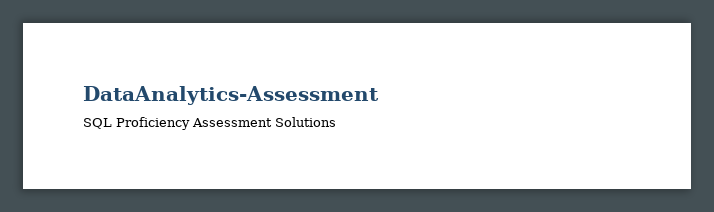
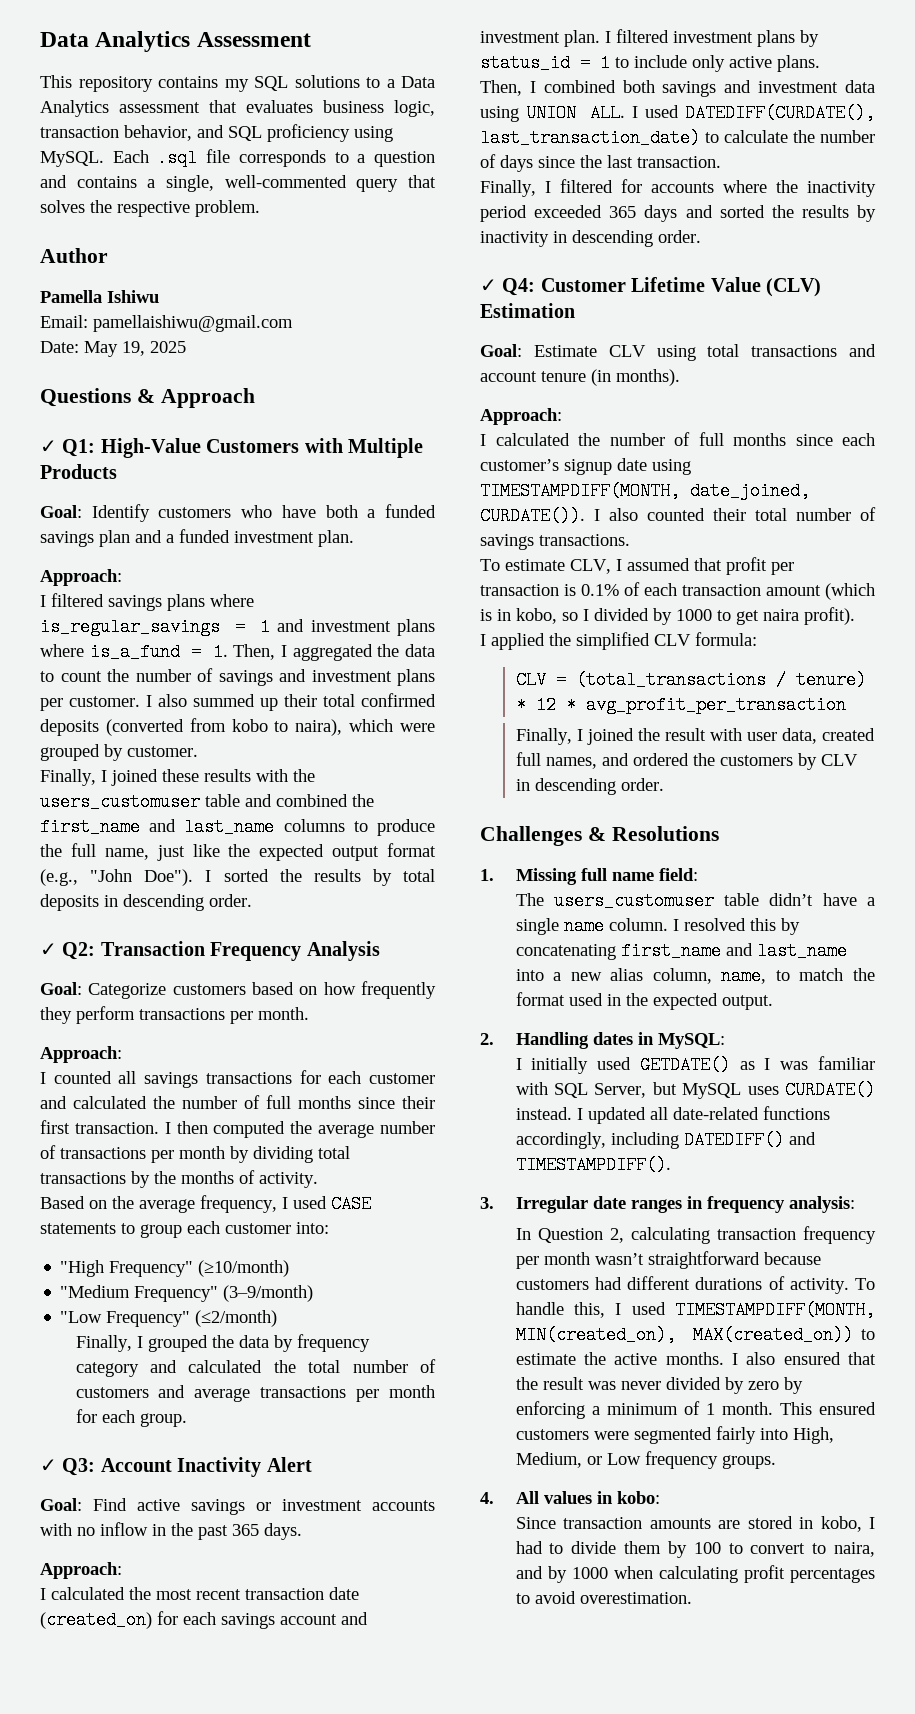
[83,86,379,105] [83,117,336,130] DataAnalytics-Assessment // SQL Proficiency Assessment Solutions -> [40,31,311,52] [40,75,435,92] [40,100,435,117] [40,124,393,142] [40,149,436,167] [40,175,436,192] [40,200,260,217] [40,248,108,263] [40,290,159,303] [40,315,293,332] [40,341,186,357] [40,388,255,408] [40,438,423,458] [40,464,117,479] [40,504,437,522] [40,529,354,547] [40,569,122,586] [40,593,254,611] [40,618,435,636] [40,643,435,661] [40,668,435,686] [40,693,436,711] [40,718,435,736] [40,744,198,761] [40,769,315,786] [40,793,374,811] [40,818,435,836] [40,843,436,861] [40,869,435,886] [40,894,252,911] [40,941,380,961] [40,981,436,999] [40,1006,309,1024] [40,1046,122,1063] [40,1070,435,1088] [40,1095,435,1109] [40,1120,435,1138] [40,1145,350,1163] [40,1170,318,1188] [40,1195,371,1213] [40,1221,329,1238] [60,1260,290,1277] [60,1285,314,1302] [60,1310,278,1327] [75,1334,370,1352] [75,1359,437,1377] [75,1385,436,1402] [75,1409,187,1427] [40,1457,312,1477] [40,1498,435,1515] [40,1522,302,1540] [40,1562,122,1579] [40,1587,359,1600] [40,1611,368,1629] [480,29,819,47] [480,54,820,72] [480,80,875,97] [480,104,875,122] [480,129,875,147] [480,154,721,172] [480,179,876,197] [480,205,876,222] [480,230,701,247] [480,277,821,297] [480,303,575,318] [480,344,876,361] [480,369,680,386] [480,408,562,425] [480,432,875,446] [480,458,691,475] [480,482,810,500] [480,507,876,525] [480,534,630,550] [480,557,794,575] [480,582,875,600] [480,607,855,625] [480,632,757,650] [515,671,866,689] [515,696,846,714] [515,728,875,745] [515,752,858,770] [515,778,664,795] [480,826,719,846] [480,868,698,885] [515,892,875,910] [515,917,800,935] [515,942,847,960] [515,967,875,985] [515,992,773,1010] [480,1032,725,1049] [515,1056,875,1074] [515,1081,875,1099] [515,1106,830,1124] [515,1131,816,1149] [515,1156,671,1174] [480,1196,855,1213] [515,1226,876,1244] [515,1251,821,1269] [515,1276,875,1294] [515,1301,875,1319] [515,1326,875,1344] [515,1352,876,1365] [515,1377,803,1394] [515,1401,876,1419] [515,1426,834,1444] [515,1451,776,1469] [480,1491,660,1504] [515,1516,876,1532] [515,1541,875,1558] [515,1565,876,1583] [515,1591,692,1604] Data Analytics Assessment // This repository contains my SQL solutions to a Data Analytics assessment that evaluates business logic, transaction behavior, and SQL proficiency using MySQL. Each .sql file corresponds to a question and contains a single, well-commented query that solves the respective problem. // Author // Pamella Ishiwu // Email: pamellaishiwu@gmail.com // Date: May 19, 2025 // Questions & Approach // ✓ Q1: High-Value Customers with Multiple Products // Goal: Identify customers who have both a funded savings plan and a funded investment plan. // Approach: // I filtered savings plans where is_regular_savings = 1 and investment plans where is_a_fund = 1. Then, I aggregated the data to count the number of savings and investment plans per customer. I also summed up their total confirmed deposits (converted from kobo to naira), which were grouped by customer. // Finally, I joined these results with the users_customuser table and combined the first_name and last_name columns to produce the full name, just like the expected output format (e.g., "John Doe"). I sorted the results by total deposits in descending order. // ✓ Q2: Transaction Frequency Analysis // Goal: Categorize customers based on how frequently they perform transactions per month. // Approach: // I counted all savings transactions for each customer and calculated the number of full months since their first transaction. I then computed the average number of transactions per month by dividing total transactions by the months of activity. // Based on the average frequency, I used CASE statements to group each customer into: // "High Frequency" (≥10/month) // "Medium Frequency" (3–9/month) // "Low Frequency" (≤2/month) // Finally, I grouped the data by frequency category and calculated the total number of customers and average transactions per month for each group. // ✓ Q3: Account Inactivity Alert // Goal: Find active savings or investment accounts with no inflow in the past 365 days. // Approach: // I calculated the most recent transaction date (created_on) for each savings account and investment plan. I filtered investment plans by status_id = 1 to include only active plans. // Then, I combined both savings and investment data using UNION ALL. I used DATEDIFF(CURDATE(), last_transaction_date) to calculate the number of days since the last transaction. // Finally, I filtered for accounts where the inactivity period exceeded 365 days and sorted the results by inactivity in descending order. // ✓ Q4: Customer Lifetime Value (CLV) Estimation // Goal: Estimate CLV using total transactions and account tenure (in months). // Approach: // I calculated the number of full months since each customer’s signup date using TIMESTAMPDIFF(MONTH, date_joined, CURDATE()). I also counted their total number of savings transactions. // To estimate CLV, I assumed that profit per transaction is 0.1% of each transaction amount (which is in kobo, so I divided by 1000 to get naira profit). // I applied the simplified CLV formula: // CLV = (total_transactions / tenure) * 12 * avg_profit_per_transaction // Finally, I joined the result with user data, created full names, and ordered the customers by CLV in descending order. // Challenges & Resolutions // 1. Missing full name field: // The users_customuser table didn’t have a single name column. I resolved this by concatenating first_name and last_name into a new alias column, name, to match the format used in the expected output. // 2. Handling dates in MySQL: // I initially used GETDATE() as I was familiar with SQL Server, but MySQL uses CURDATE() instead. I updated all date-related functions accordingly, including DATEDIFF() and TIMESTAMPDIFF(). // 3. Irregular date ranges in frequency analysis: // In Question 2, calculating transaction frequency per month wasn’t straightforward because customers had different durations of activity. To handle this, I used TIMESTAMPDIFF(MONTH, MIN(created_on), MAX(created_on)) to estimate the active months. I also ensured that the result was never divided by zero by enforcing a minimum of 1 month. This ensured customers were segmented fairly into High, Medium, or Low frequency groups. // 4. All values in kobo: // Since transaction amounts are stored in kobo, I had to divide them by 100 to convert to naira, and by 1000 when calculating profit percentages to avoid overestimation.

